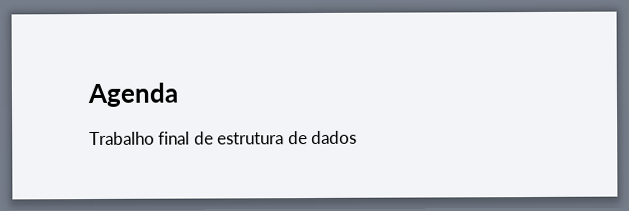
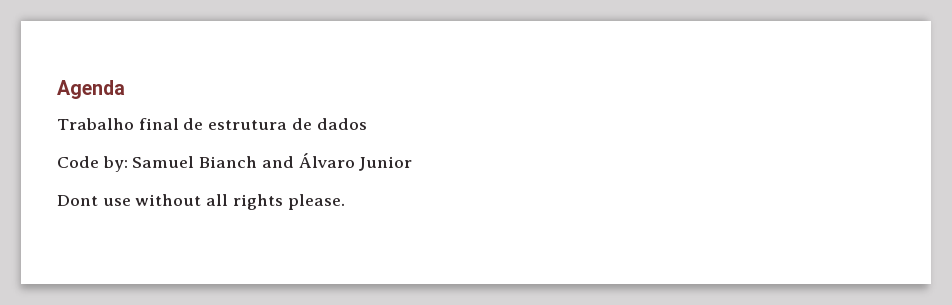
(358, 137) none -> [57,153,413,172] [57,194,345,210] // Code by: Samuel Bianch and Álvaro Junior // Dont use without all rights please.

